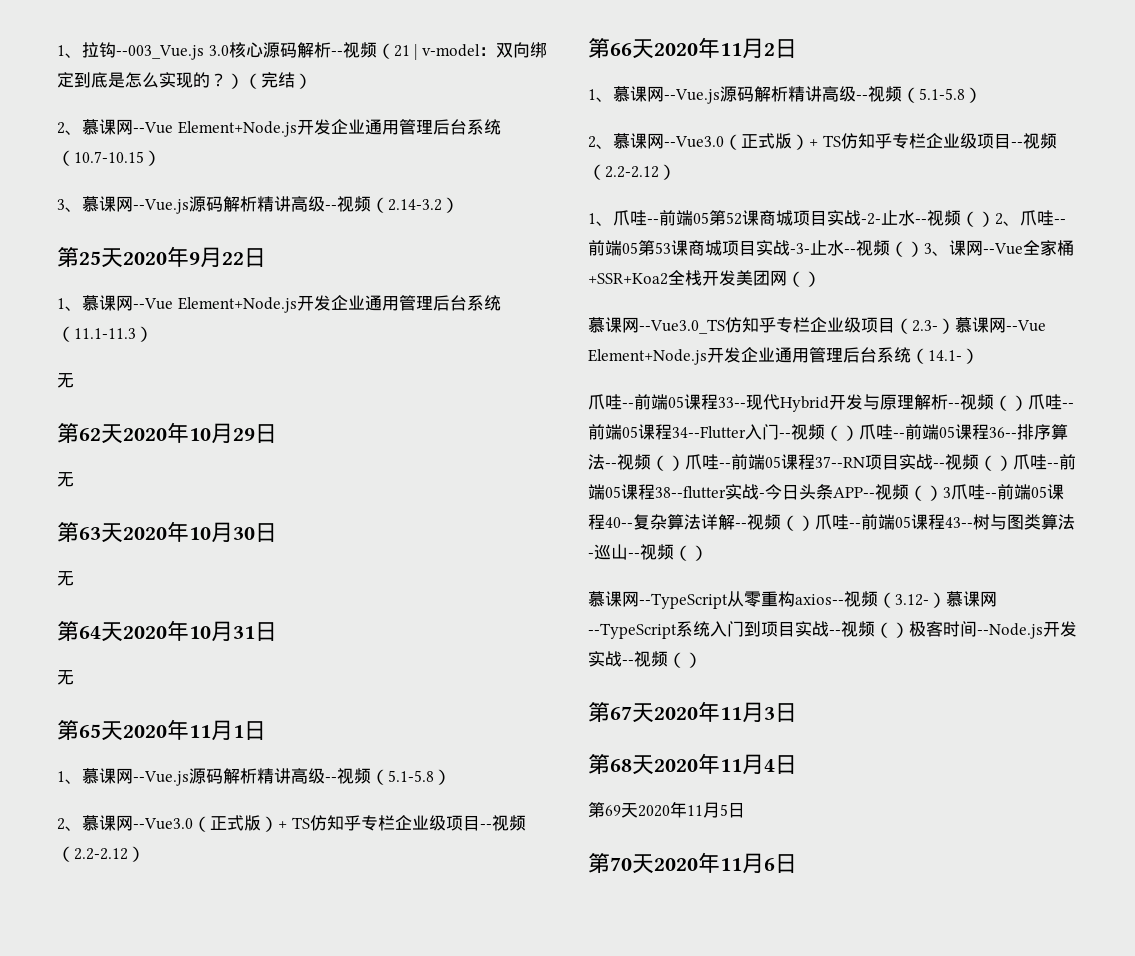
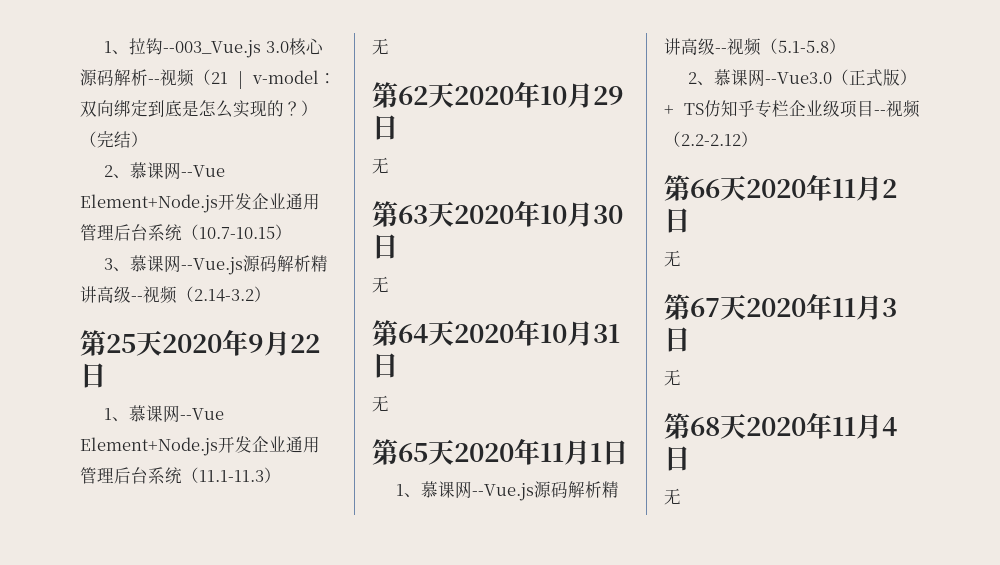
[588,86,982,104] [588,133,1057,150] [588,164,676,180] [588,210,1066,227] [588,240,1074,257] [588,270,821,287] [588,317,1046,334] [588,347,979,365] [588,394,1074,412] [588,424,1068,441] [588,454,1076,471] [588,484,1064,501] [588,514,1075,531] [588,544,708,561] [588,591,997,609] [588,621,1077,639] [588,651,702,668] 1、慕课网--Vue.js源码解析精讲高级--视频（5.1-5.8） // 2、慕课网--Vue3.0（正式版）+ TS仿知乎专栏企业级项目--视频（2.2-2.12） // 1、爪哇--前端05第52课商城项目实战-2-止水--视频（）2、爪哇--前端05第53课商城项目实战-3-止水--视频（）3、课网--Vue全家桶+SSR+Koa2全栈开发美团网（） // 慕课网--Vue3.0_TS仿知乎专栏企业级项目（2.3-）慕课网--Vue Element+Node.js开发企业通用管理后台系统（14.1-） // 爪哇--前端05课程33--现代Hybrid开发与原理解析--视频（）爪哇--前端05课程34--Flutter入门--视频（）爪哇--前端05课程36--排序算法--视频（）爪哇--前端05课程37--RN项目实战--视频（）爪哇--前端05课程38--flutter实战-今日头条APP--视频（）3爪哇--前端05课程40--复杂算法详解--视频（）爪哇--前端05课程43--树与图类算法-巡山--视频（） // 慕课网--TypeScript从零重构axios--视频（3.12-）慕课网--TypeScript系统入门到项目实战--视频（）极客时间--Node.js开发实战--视频（） -> [664,250,681,267] 无
(797, 712) none -> [664,369,681,386] // 无
[588,801,745,818] [588,852,797,874] 第69天2020年11月5日 // 第70天2020年11月6日 -> [664,488,681,505] 无

